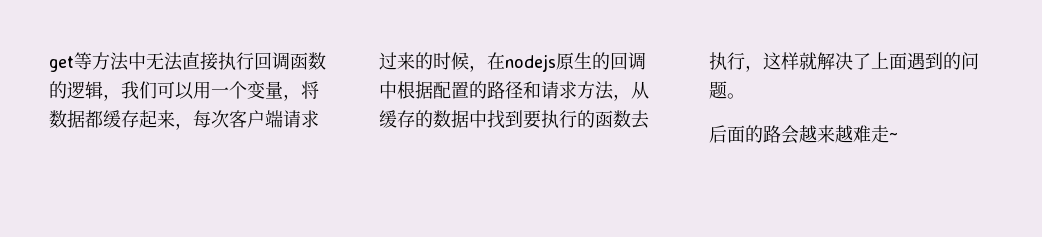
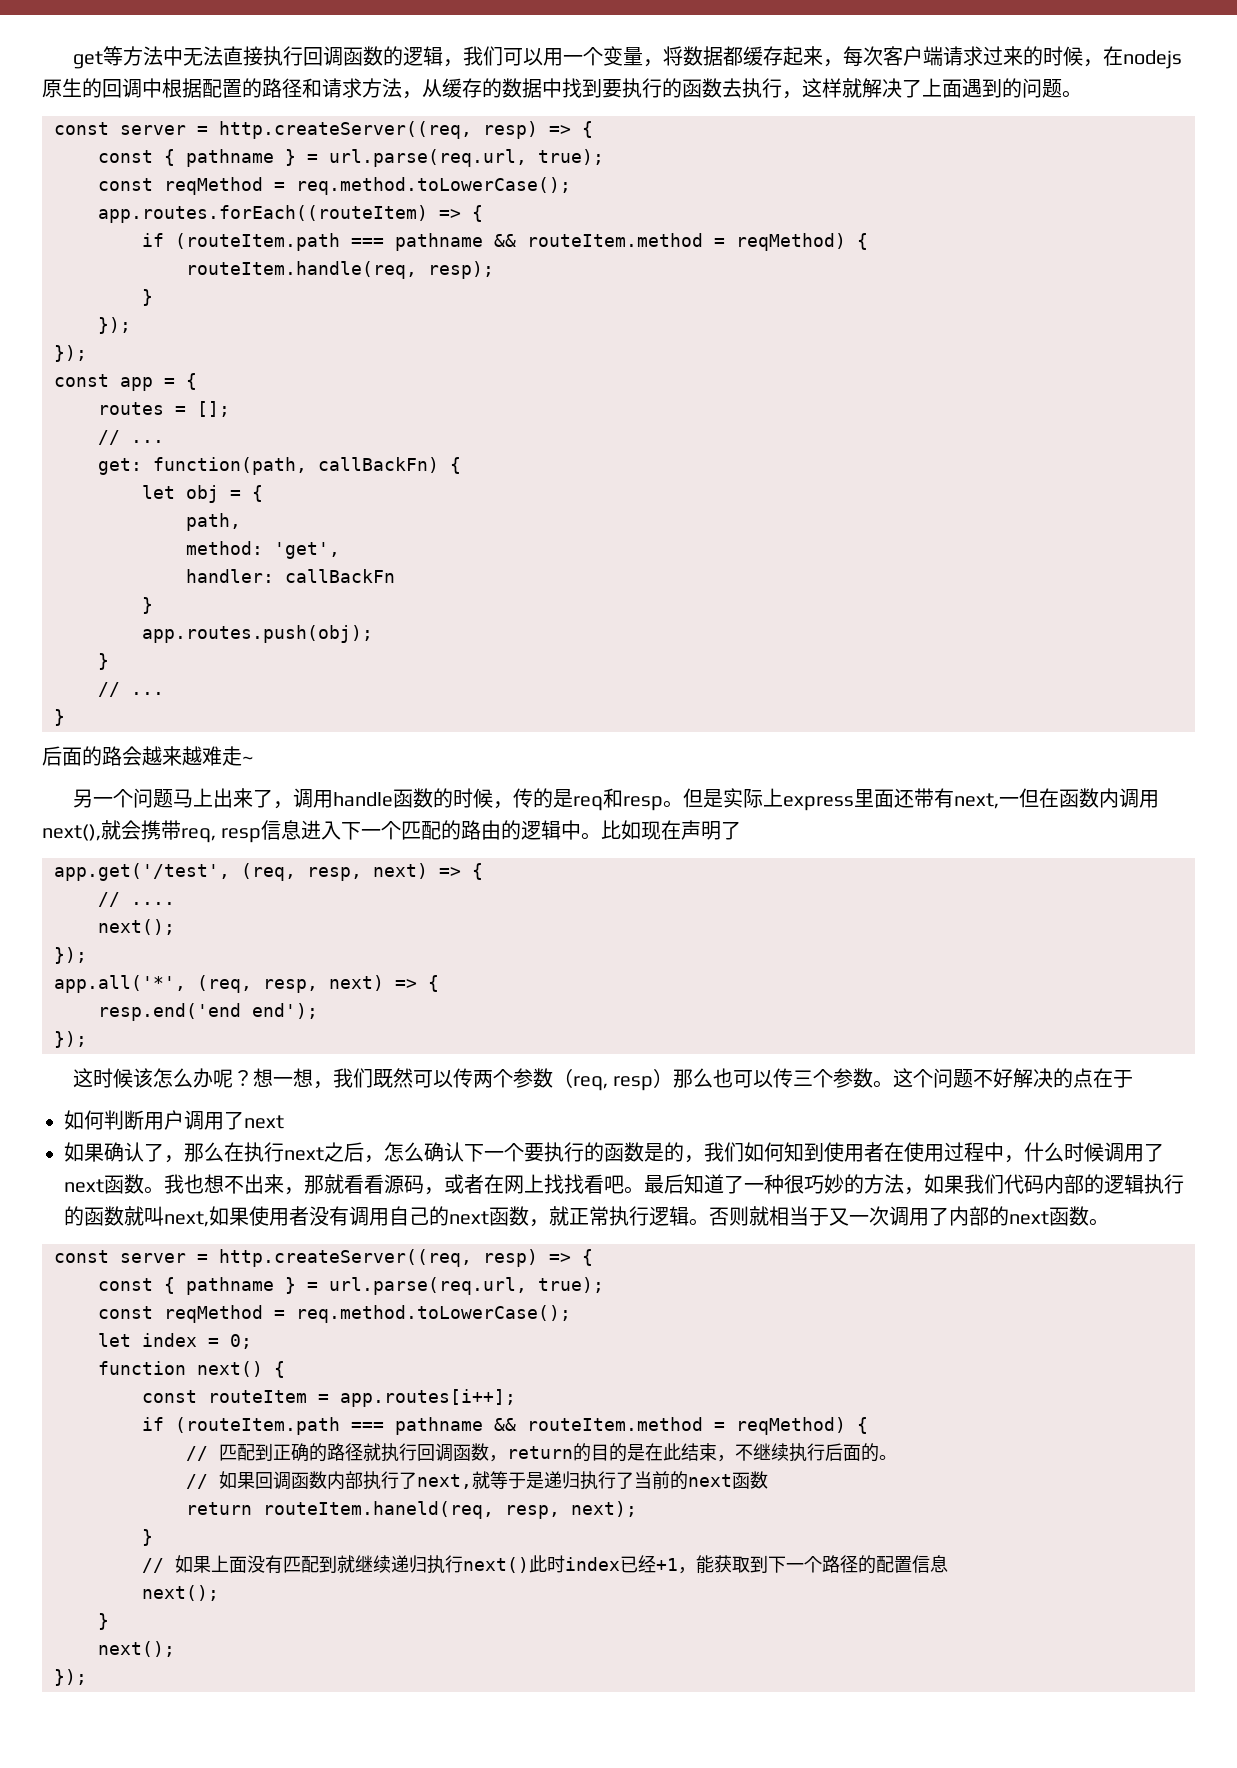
(745, 96) none -> [54,121,593,139] [98,149,604,167] [98,177,571,195] [98,205,483,223] [142,233,868,251] [186,261,494,279] [142,289,153,306] [98,317,131,334] [54,345,87,362] [54,373,197,391] [98,401,230,417] [98,430,164,445] [98,457,461,475] [142,485,263,503] [186,513,241,531] [186,541,340,559] [186,569,395,583] [142,597,153,614] [142,625,373,643] [98,653,109,670] [98,682,164,697] [54,709,65,726] // const server = http.createServer((req, resp) => { // const { pathname } = url.parse(req.url, true); // const reqMethod = req.method.toLowerCase(); // app.routes.forEach((routeItem) => { // if (routeItem.path === pathname && routeItem.method = reqMethod) { // routeItem.handle(req, resp); // } // }); // }); // const app = { // routes = []; // // ... // get: function(path, callBackFn) { // let obj = { // path, // method: 'get', // handler: callBackFn // } // app.routes.push(obj); // } // // ... // }
(898, 136) none -> [73,788,1160,811] [42,820,742,843] [54,863,483,881] [98,892,175,907] [98,919,175,935] [54,947,87,964] [54,975,439,993] [98,1003,318,1021] [54,1031,87,1048] [73,1068,1134,1091] [64,1110,284,1130] [64,1142,1164,1163] [64,1174,1184,1195] [64,1206,1109,1227] [54,1249,593,1267] [98,1277,604,1295] [98,1305,571,1323] [98,1333,252,1349] [98,1361,285,1378] [142,1389,516,1407] [142,1417,868,1435] [186,1443,897,1462] [186,1471,768,1490] [186,1501,637,1519] [142,1529,153,1546] [142,1555,948,1574] [142,1585,219,1601] [98,1613,109,1630] [98,1641,175,1657] [54,1669,87,1686] // 另一个问题马上出来了，调用handle函数的时候，传的是req和resp。但是实际上express里面还带有next,一但在函数内调用next(),就会携带req, resp信息进入下一个匹配的路由的逻辑中。比如现在声明了 // app.get('/test', (req, resp, next) => { // // .... // next(); // }); // app.all('*', (req, resp, next) => { // resp.end('end end'); // }); // 这时候该怎么办呢？想一想，我们既然可以传两个参数（req, resp）那么也可以传三个参数。这个问题不好解决的点在于 // 如何判断用户调用了next // 如果确认了，那么在执行next之后，怎么确认下一个要执行的函数是的，我们如何知到使用者在使用过程中，什么时候调用了next函数。我也想不出来，那就看看源码，或者在网上找找看吧。最后知道了一种很巧妙的方法，如果我们代码内部的逻辑执行的函数就叫next,如果使用者没有调用自己的next函数，就正常执行逻辑。否则就相当于又一次调用了内部的next函数。 // const server = http.createServer((req, resp) => { // const { pathname } = url.parse(req.url, true); // const reqMethod = req.method.toLowerCase(); // let index = 0; // function next() { // const routeItem = app.routes[i++]; // if (routeItem.path === pathname && routeItem.method = reqMethod) { // // 匹配到正确的路径就执行回调函数，return的目的是在此结束，不继续执行后面的。 // // 如果回调函数内部执行了next,就等于是递归执行了当前的next函数 // return routeItem.haneld(req, resp, next); // } // // 如果上面没有匹配到就继续递归执行next()此时index已经+1，能获取到下一个路径的配置信息 // next(); // } // next(); // });

